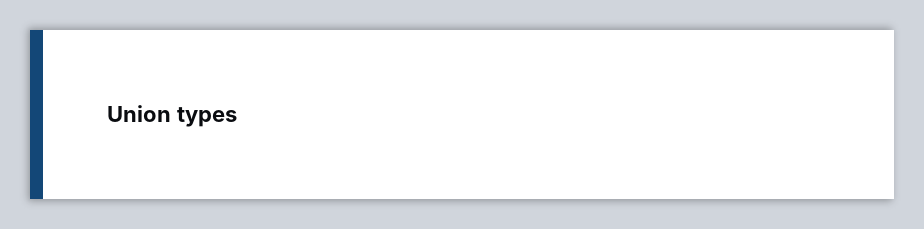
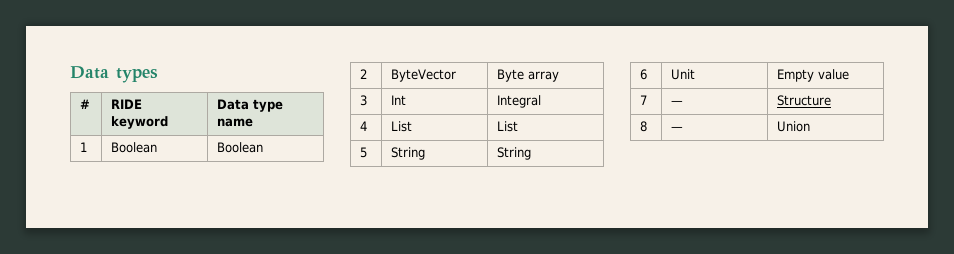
[107,105,237,127] Union types -> [70,66,158,83] [80,99,91,109] [111,99,143,109] [111,116,169,129] [217,99,284,112] [217,118,254,127] [80,142,88,152] [111,142,158,153] [217,142,264,153] [360,69,368,79] [391,69,457,82] [497,69,560,82] [360,95,368,106] [391,95,407,105] [497,95,542,108] [360,121,368,131] [391,121,413,132] [497,121,519,132] [360,147,368,158] [391,147,426,160] [497,147,532,160] [640,69,648,80] [671,69,696,80] [777,69,850,82] [640,95,648,105] [671,100,684,105] [777,95,832,106] [640,121,648,132] [671,126,684,131] [777,121,811,132] Data types // # | RIDE keyword | Data type name // 1 | Boolean | Boolean // 2 | ByteVector | Byte array // 3 | Int | Integral // 4 | List | List // 5 | String | String // 6 | Unit | Empty value // 7 | — | Structure // 8 | — | Union

